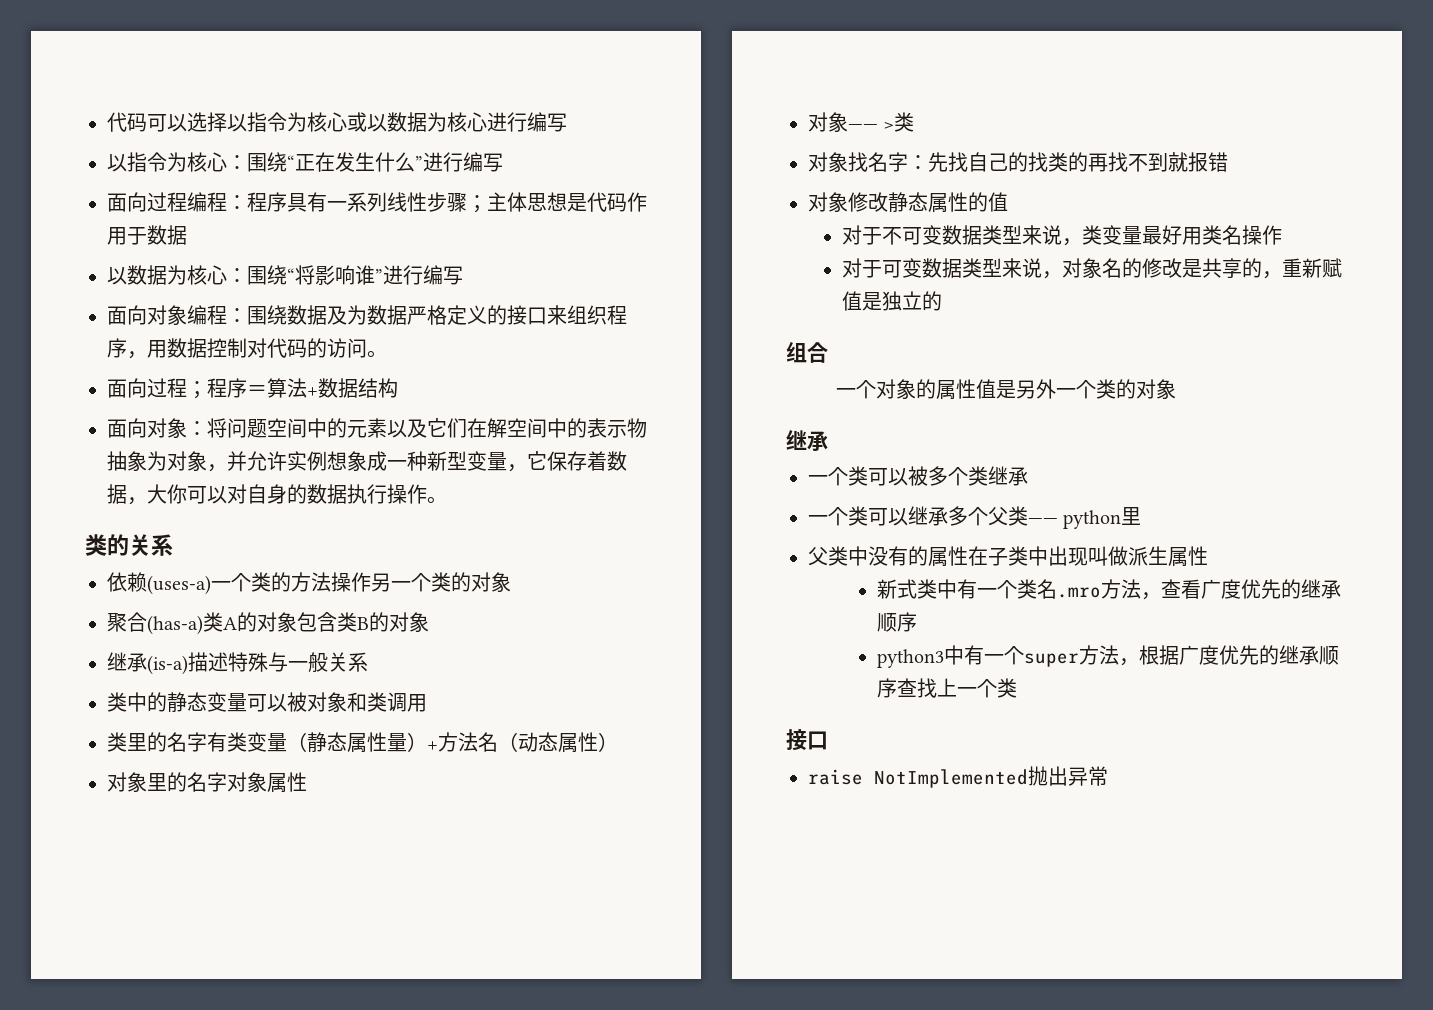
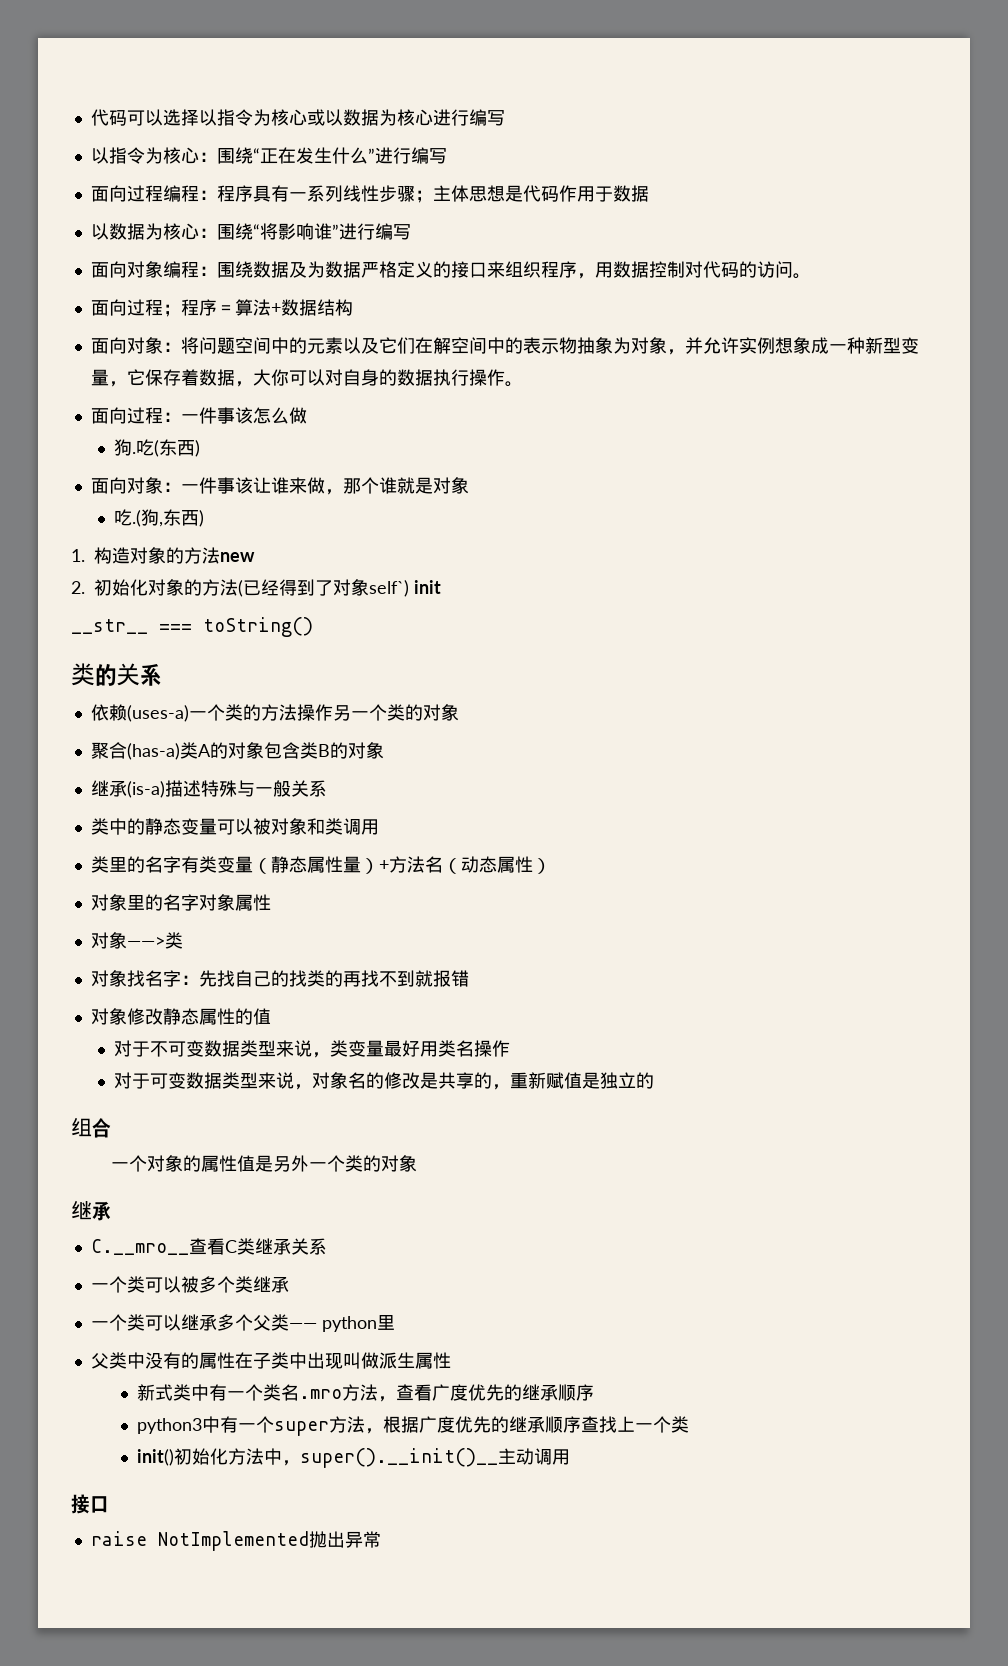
(447, 500) none -> [90,407,307,424] [113,439,200,457] [90,477,469,495] [113,509,204,527] [71,547,256,564] [71,579,442,597] [71,617,313,637] // 面向过程：一件事该怎么做 // 狗.吃(东西) // 面向对象：一件事该让谁来做，那个谁就是对象 // 吃.(狗,东西) // 1.构造对象的方法new // 2.初始化对象的方法(已经得到了对象self`) init // __str__ === toString()
[848,122,895,130] —— > -> [126,937,165,947] ——>
(828, 441) none -> [90,1238,327,1255] // C.__mro__查看C类继承关系
(1017, 688) none -> [136,1448,570,1468] // init()初始化方法中，super().__init()__主动调用

